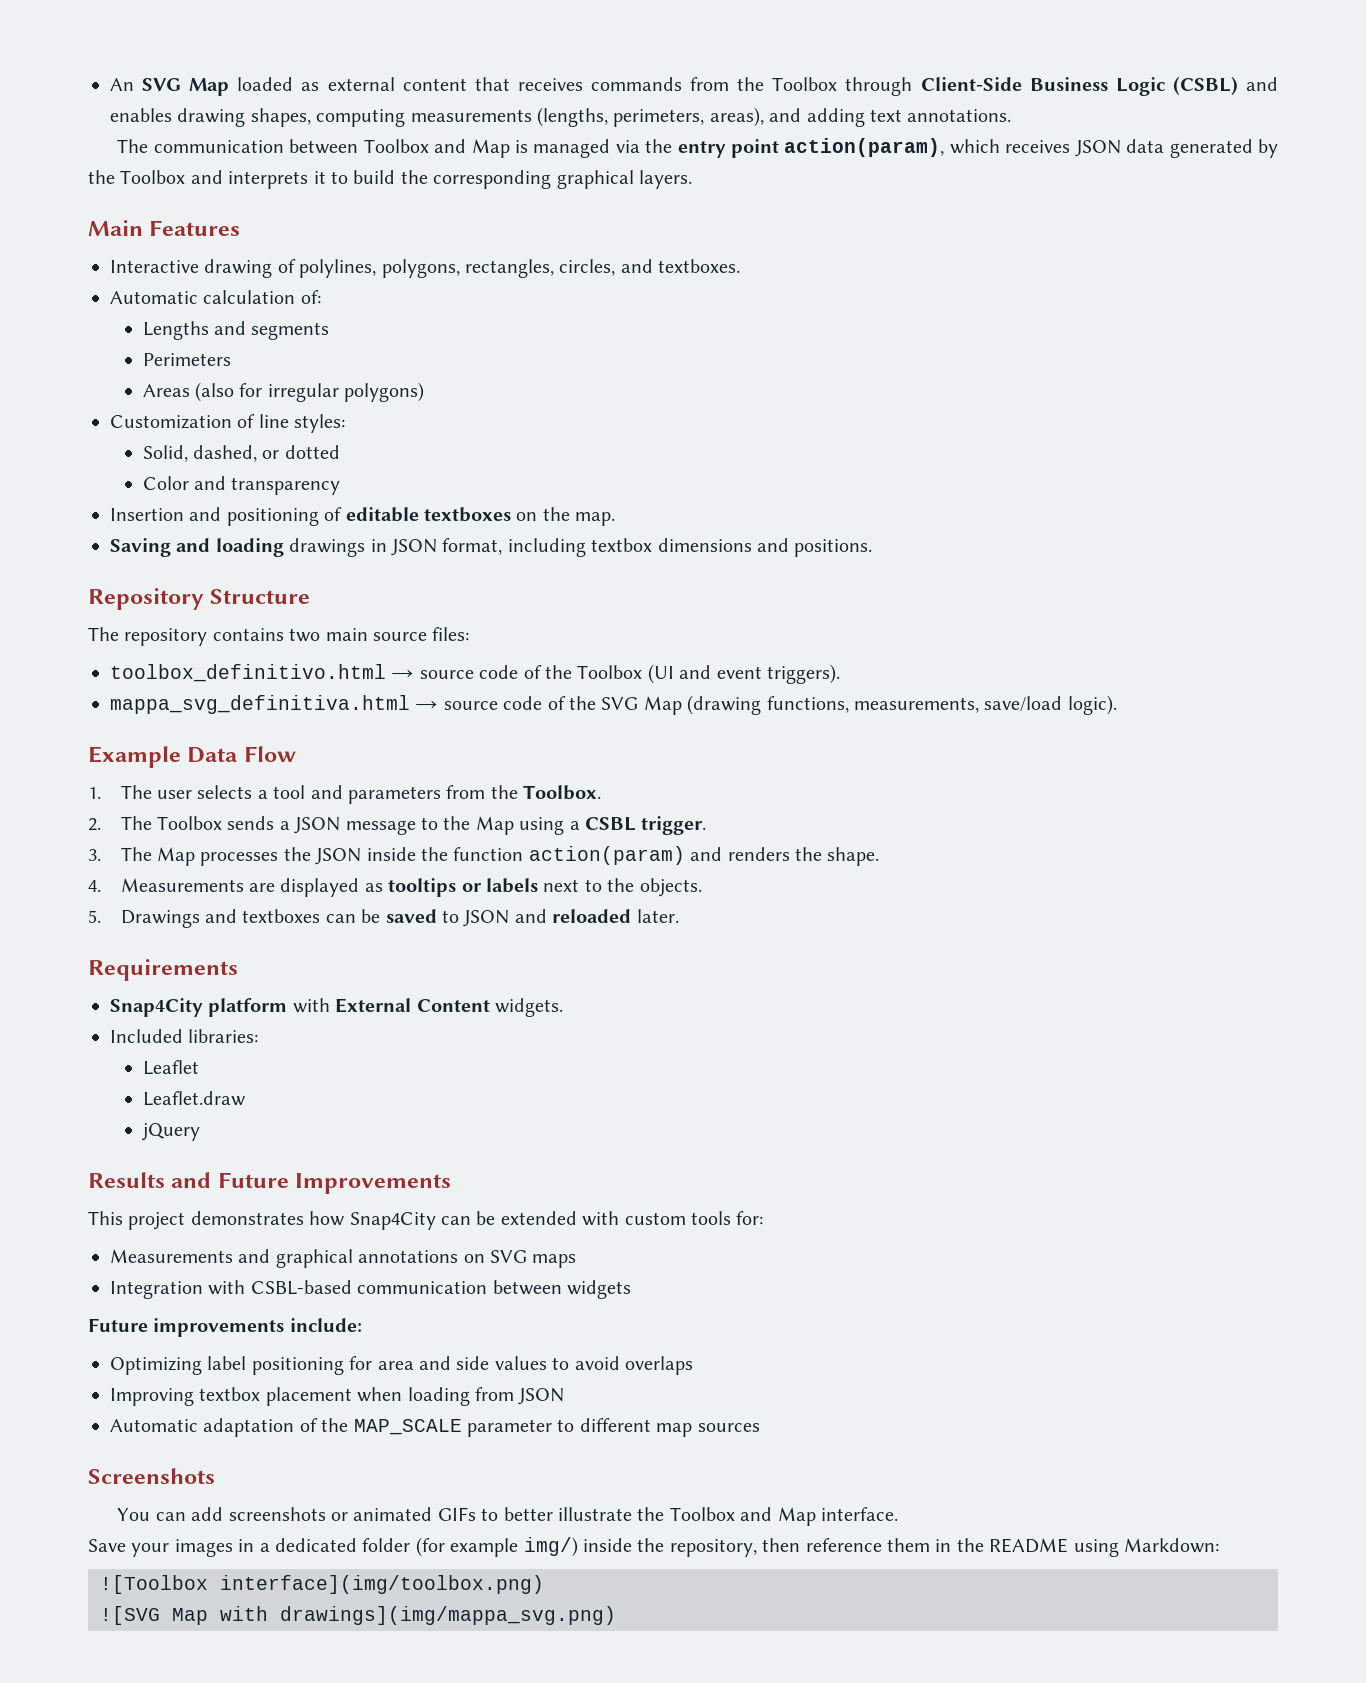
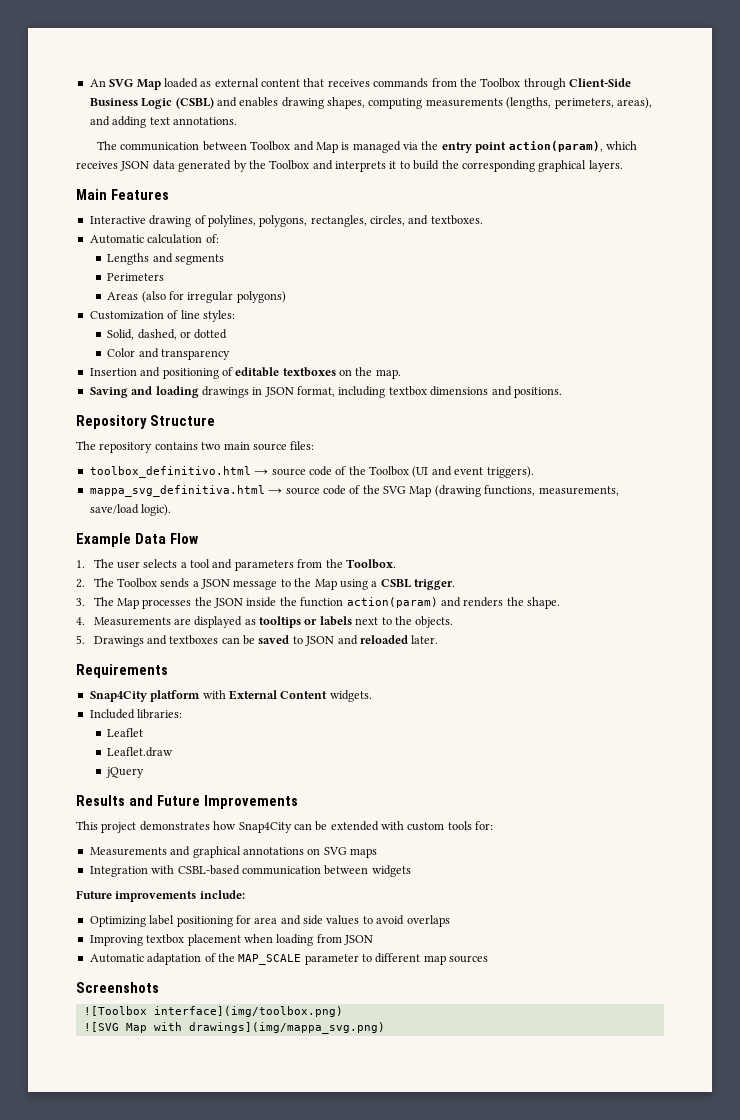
[117,1507,899,1526] [88,1537,1219,1557] // You can add screenshots or animated GIFs to better illustrate the Toolbox and Map interface. // Save your images in a dedicated folder (for example img/) inside the repository, then reference them in the README using Markdown: -> (159, 987) none

